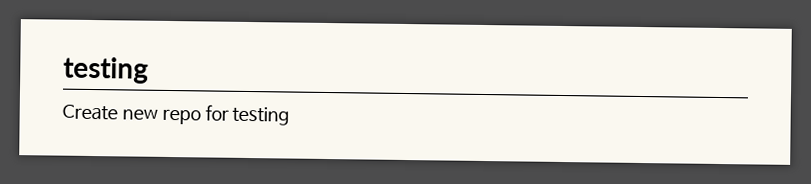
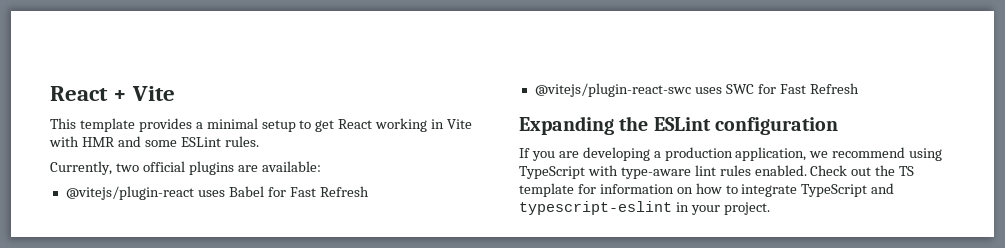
[63,56,149,84] [62,104,291,126] testing // Create new repo for testing -> [50,86,176,101] [50,118,473,132] [49,136,259,147] [50,161,321,175] [65,186,369,200] [534,83,859,97] [519,116,838,135] [519,147,943,161] [519,165,915,179] [519,183,895,197] [519,201,770,215] React + Vite // This template provides a minimal setup to get React working in Vite with HMR and some ESLint rules. // Currently, two official plugins are available: // @vitejs/plugin-react uses Babel for Fast Refresh // @vitejs/plugin-react-swc uses SWC for Fast Refresh // Expanding the ESLint configuration // If you are developing a production application, we recommend using TypeScript with type-aware lint rules enabled. Check out the TS template for information on how to integrate TypeScript and typescript-eslint in your project.

